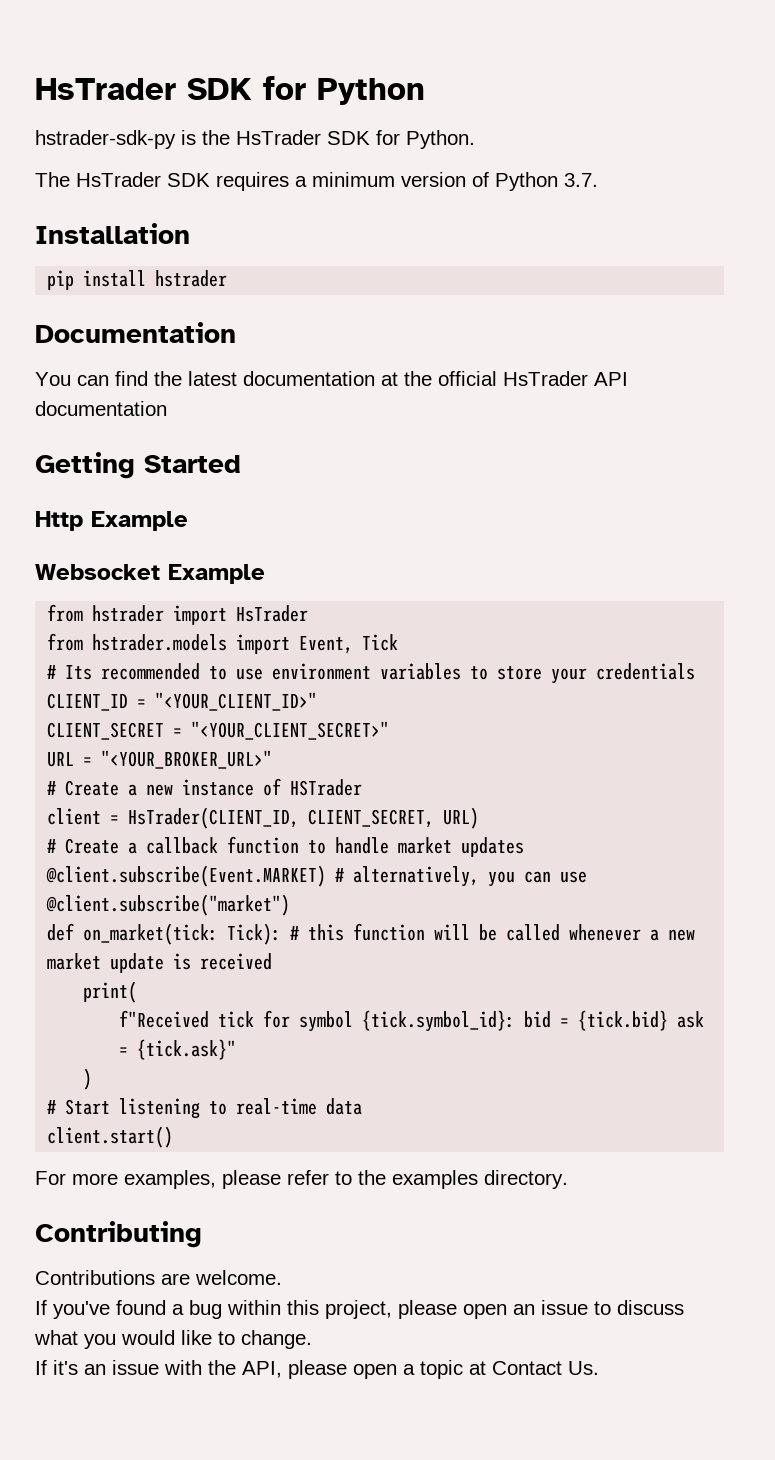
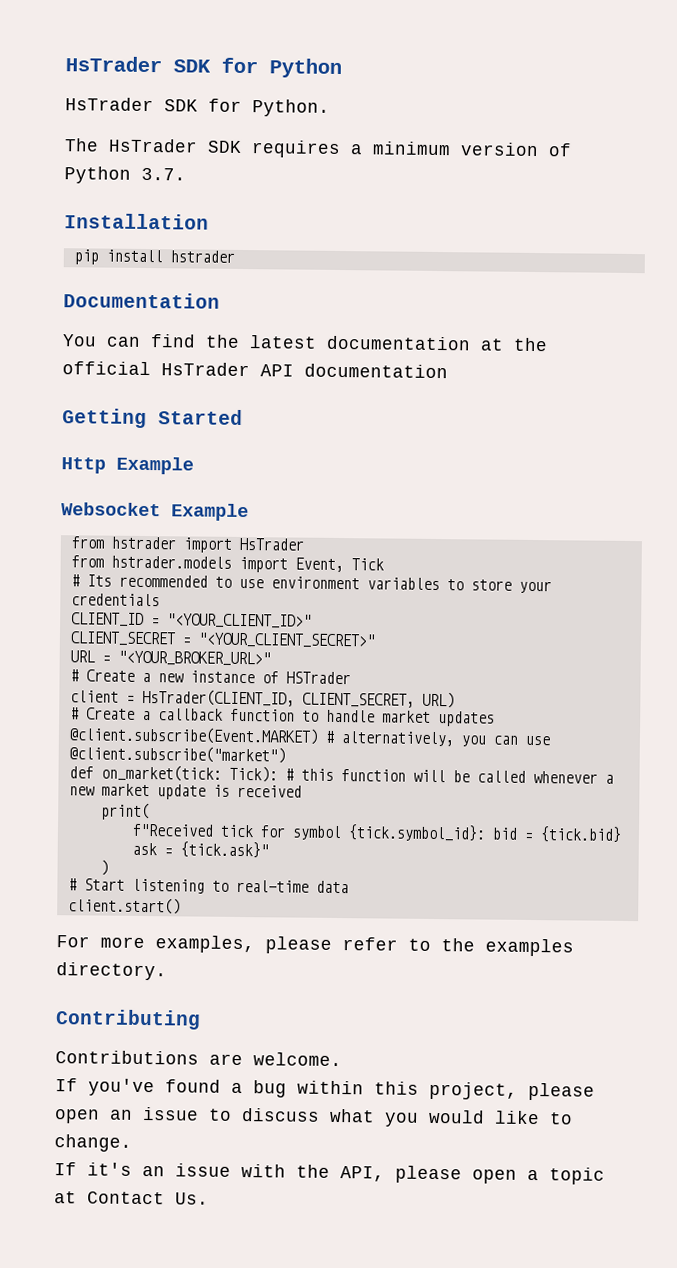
[35,130,230,149] hstrader-sdk-py is the -> (342, 68) none

